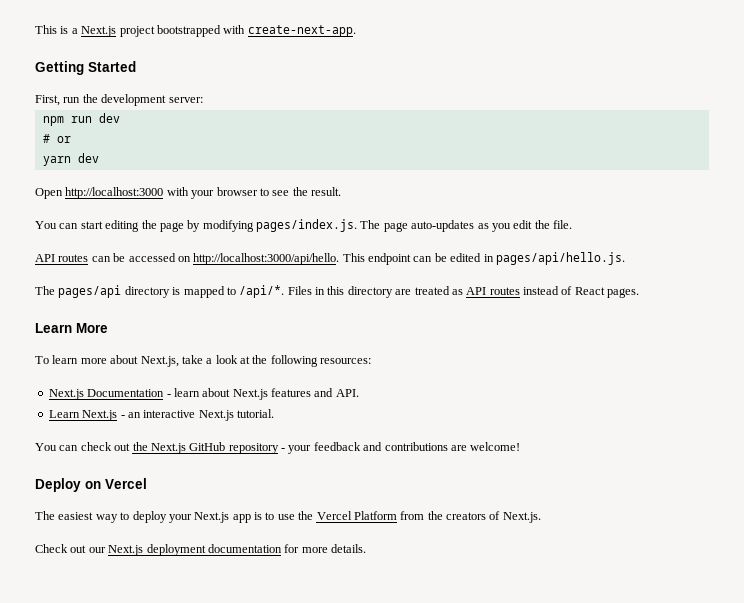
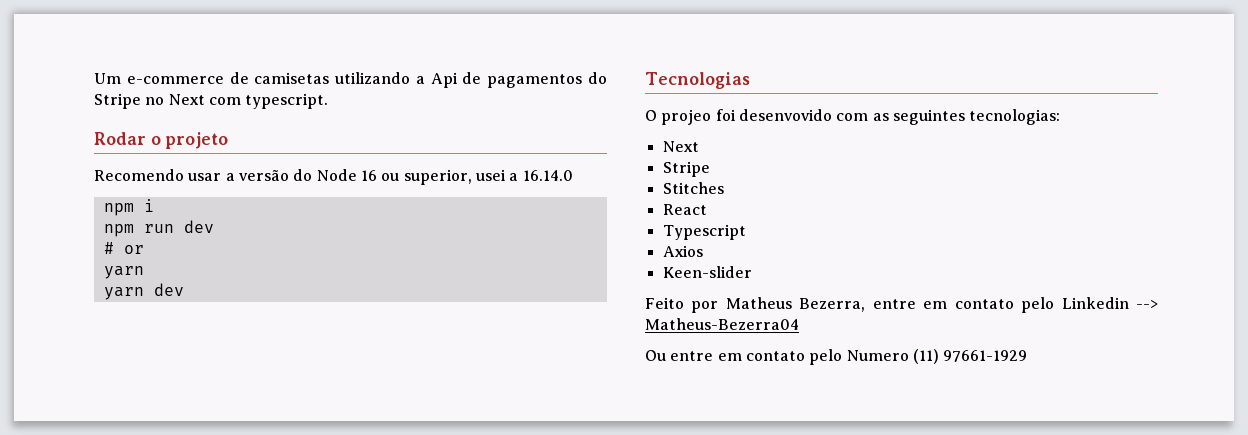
[35,25,356,37] [35,61,136,75] [35,94,203,106] This is a Next.js project bootstrapped with create-next-app. // Getting Started // First, run the development server: -> [94,72,607,88] [94,93,329,109] [94,132,229,149] [94,169,573,185] [103,199,154,216] Um e-commerce de camisetas utilizando a Api de pagamentos do Stripe no Next com typescript. // Rodar o projeto // Recomendo usar a versão do Node 16 ou superior, usei a 16.14.0 // npm i
[77,153,99,163] [35,187,341,199] [35,219,572,232] [35,252,625,265] [35,285,640,298] [35,323,108,333] [35,355,372,367] [48,388,359,400] [48,409,274,421] [35,442,521,454] [35,478,147,492] [35,511,541,523] [35,544,366,556] dev // Open http://localhost:3000 with your browser to see the result. // You can start editing the page by modifying pages/index.js. The page auto-updates as you edit the file. // API routes can be accessed on http://localhost:3000/api/hello. This endpoint can be edited in pages/api/hello.js. // The pages/api directory is mapped to /api/*. Files in this directory are treated as API routes instead of React pages. // Learn More // To learn more about Next.js, take a look at the following resources: // Next.js Documentation - learn about Next.js features and API. // Learn Next.js - an interactive Next.js tutorial. // You can check out the Next.js GitHub repository - your feedback and contributions are welcome! // Deploy on Vercel // The easiest way to deploy your Next.js app is to use the Vercel Platform from the creators of Next.js. // Check out our Next.js deployment documentation for more details. -> [103,283,184,300] [645,72,750,89] [645,109,1061,125] [662,141,699,152] [662,161,710,177] [662,182,724,194] [662,204,707,215] [662,224,746,240] [662,245,703,257] [662,266,752,278] [645,297,1158,313] [645,318,799,330] [645,349,1028,365] // yarn dev // Tecnologias // O projeo foi desenvovido com as seguintes tecnologias: // Next // Stripe // Stitches // React // Typescript // Axios // Keen-slider // Feito por Matheus Bezerra, entre em contato pelo Linkedin --> Matheus-Bezerra04 // Ou entre em contato pelo Numero (11) 97661-1929

